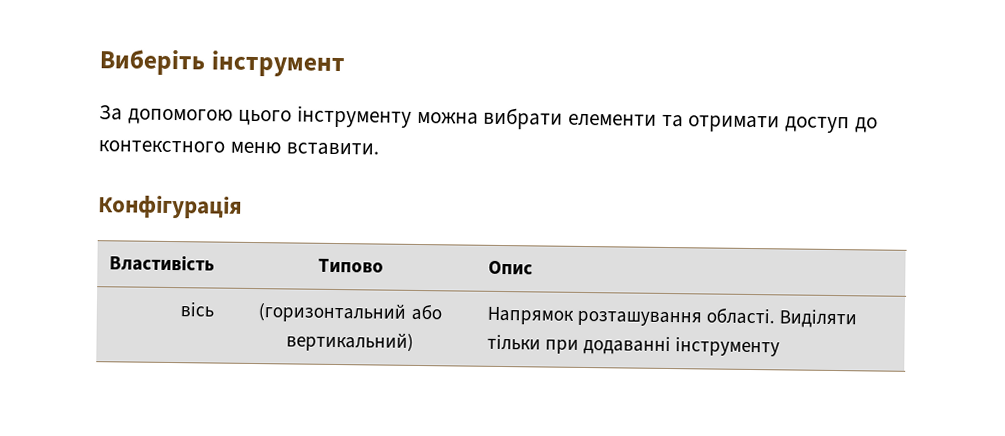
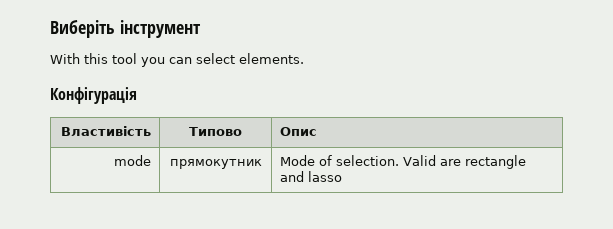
[99,105,878,134] [98,140,380,156] [97,195,243,219] [108,255,215,272] [318,258,384,273] [487,260,533,275] [179,302,214,317] [258,303,442,323] [286,332,414,352] [486,306,857,329] [486,334,780,357] За допомогою цього інструменту можна вибрати елементи та отримати доступ до контекстного меню вставити. // Конфігурація // Властивість | Типово | Опис // вісь | (горизонтальний або вертикальний) | Напрямок розташування області. Виділяти тільки при додаванні інструменту -> [50,53,304,67] [50,87,137,104] [60,126,151,136] [189,127,242,136] [280,127,318,136] [113,155,151,166] [169,159,262,169] [280,155,527,169] [280,171,343,182] With this tool you can select elements. // Конфігурація // Властивість | Типово | Опис // mode | прямокутник | Mode of selection. Valid are rectangle and lasso

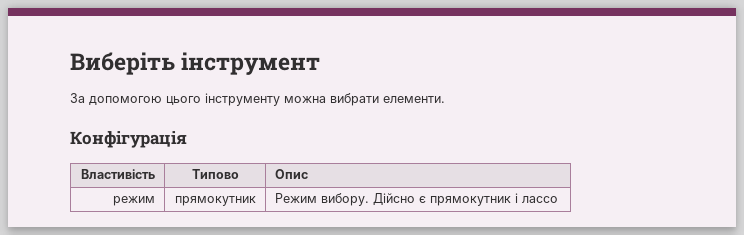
[50,53,304,67] With this tool you can select elements. -> [70,93,445,106] За допомогою цього інструменту можна вибрати елементи.
[113,155,151,166] mode -> [113,196,156,206] режим
[280,155,527,169] [280,171,343,182] Mode of selection. Valid are rectangle and lasso -> [274,193,558,206] Режим вибору. Дійсно є прямокутник і лассо

